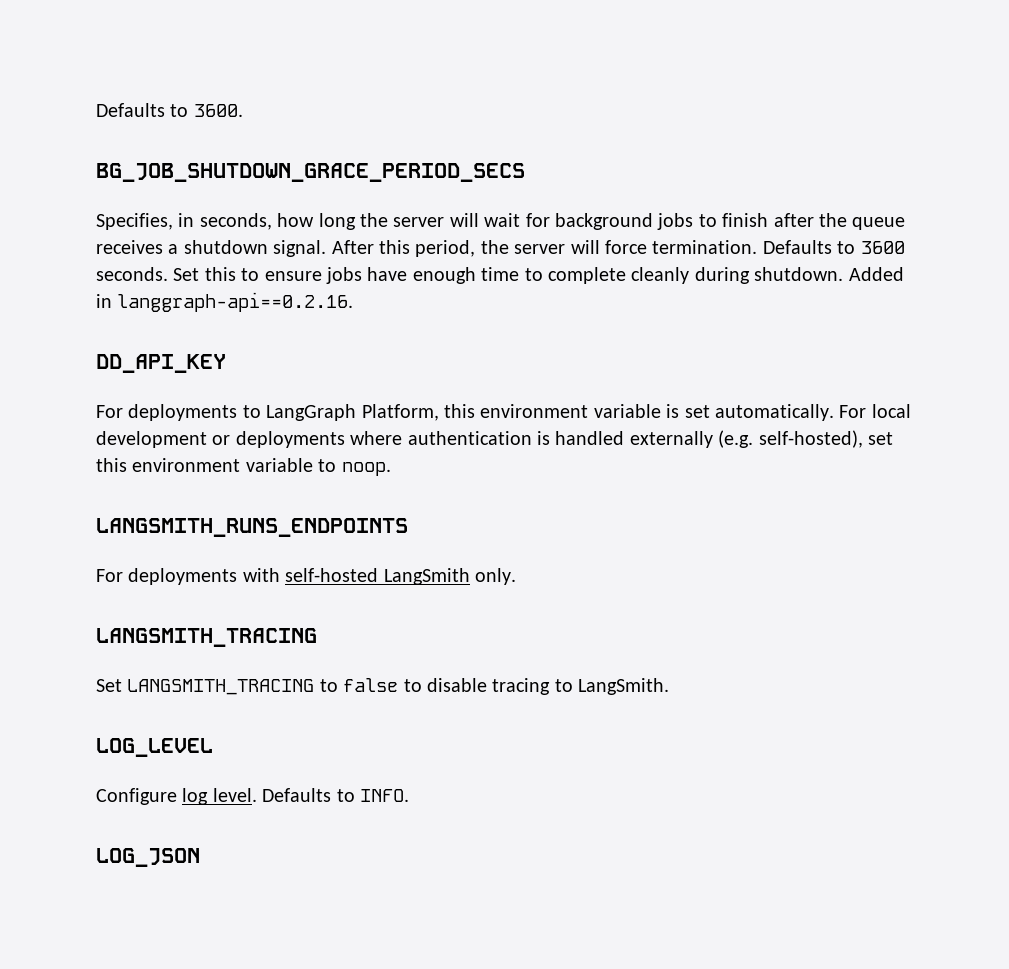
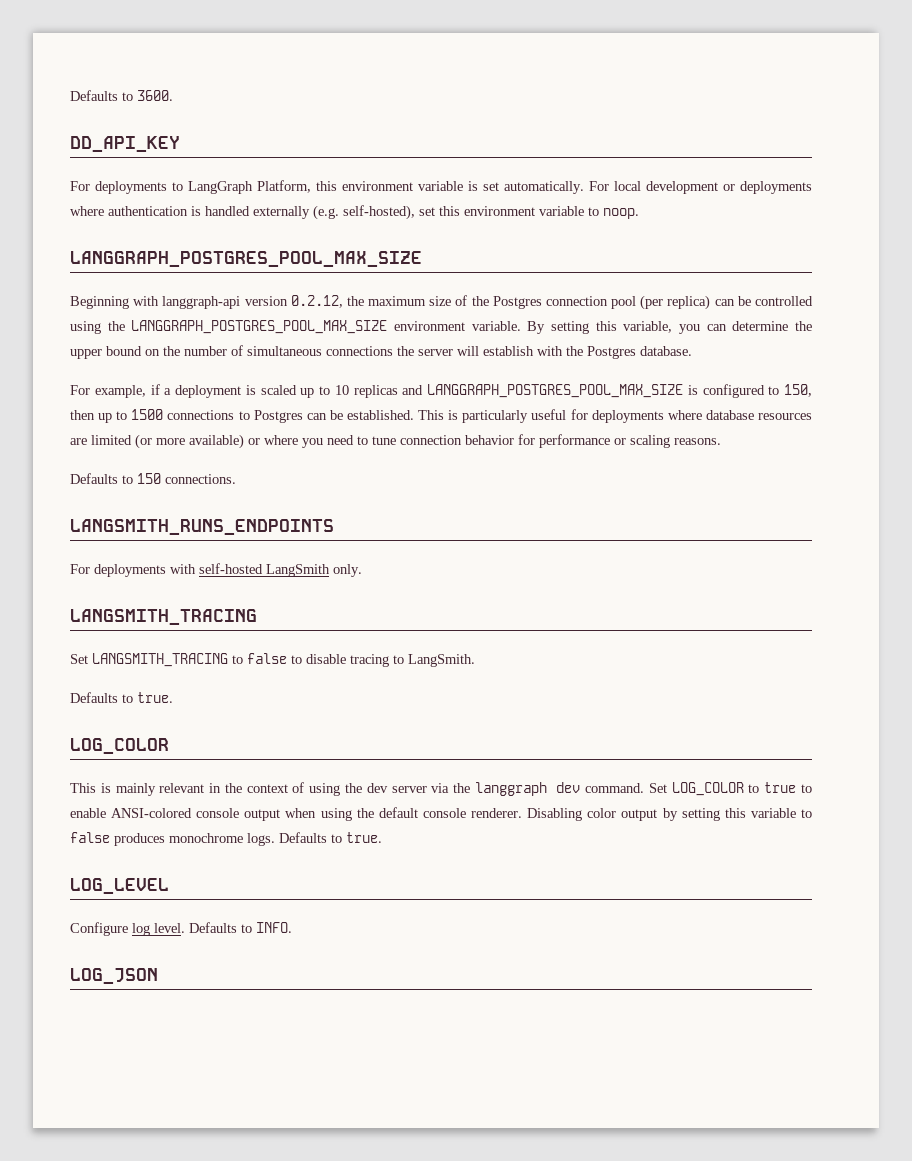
[96,163,525,182] [96,213,906,230] [96,240,905,257] [96,267,904,284] [96,292,354,312] // BG_JOB_SHUTDOWN_GRACE_PERIOD_SECS // Specifies, in seconds, how long the server will wait for background jobs to finish after the queue receives a shutdown signal. After this period, the server will force termination. Defaults to 3600 seconds. Set this to ensure jobs have enough time to complete cleanly during shutdown. Added in langgraph-api==0.2.16. -> (173, 95) none
(391, 469) none -> [70,251,422,267] [70,295,813,310] [70,320,812,334] [70,345,692,359] [70,384,812,398] [70,409,812,423] [70,434,721,449] [70,473,236,484] // LANGGRAPH_POSTGRES_POOL_MAX_SIZE // Beginning with langgraph-api version 0.2.12, the maximum size of the Postgres connection pool (per replica) can be controlled using the LANGGRAPH_POSTGRES_POOL_MAX_SIZE environment variable. By setting this variable, you can determine the upper bound on the number of simultaneous connections the server will establish with the Postgres database. // For example, if a deployment is scaled up to 10 replicas and LANGGRAPH_POSTGRES_POOL_MAX_SIZE is configured to 150, then up to 1500 connections to Postgres can be established. This is particularly useful for deployments where database resources are limited (or more available) or where you need to tune connection behavior for performance or scaling reasons. // Defaults to 150 connections.
(670, 686) none -> [70,692,173,703] [70,738,169,754] [70,782,812,796] [70,807,813,821] [70,832,382,846] // Defaults to true. // LOG_COLOR // This is mainly relevant in the context of using the dev server via the langgraph dev command. Set LOG_COLOR to true to enable ANSI-colored console output when using the default console renderer. Disabling color output by setting this variable to false produces monochrome logs. Defaults to true.

